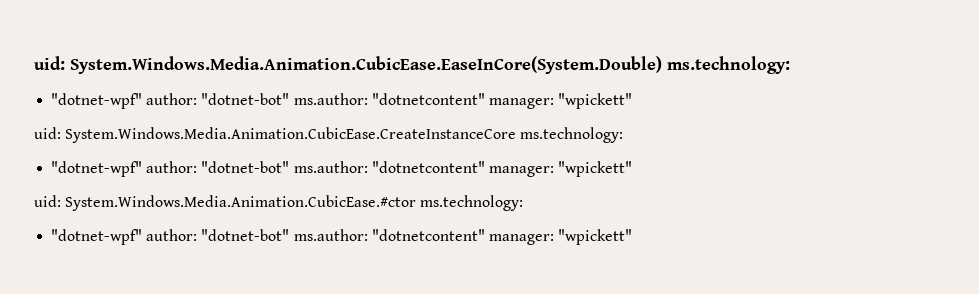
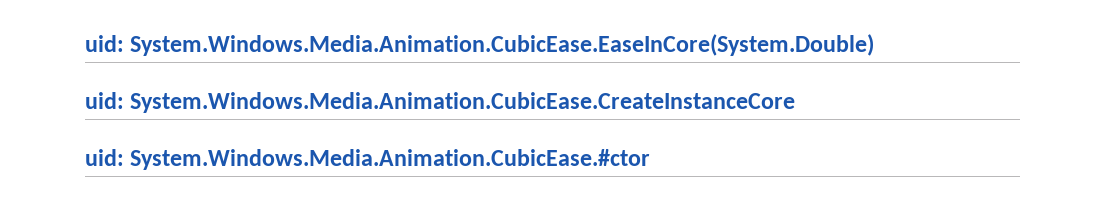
[667,56,790,74] [51,93,633,109] [34,127,624,143] [51,161,633,177] [34,195,524,211] [51,229,633,245] ms.technology: // "dotnet-wpf" author: "dotnet-bot" ms.author: "dotnetcontent" manager: "wpickett" // uid: System.Windows.Media.Animation.CubicEase.CreateInstanceCore ms.technology: // "dotnet-wpf" author: "dotnet-bot" ms.author: "dotnetcontent" manager: "wpickett" // uid: System.Windows.Media.Animation.CubicEase.#ctor ms.technology: // "dotnet-wpf" author: "dotnet-bot" ms.author: "dotnetcontent" manager: "wpickett" -> [85,92,796,113] [85,149,651,170] // uid: System.Windows.Media.Animation.CubicEase.CreateInstanceCore // uid: System.Windows.Media.Animation.CubicEase.#ctor

